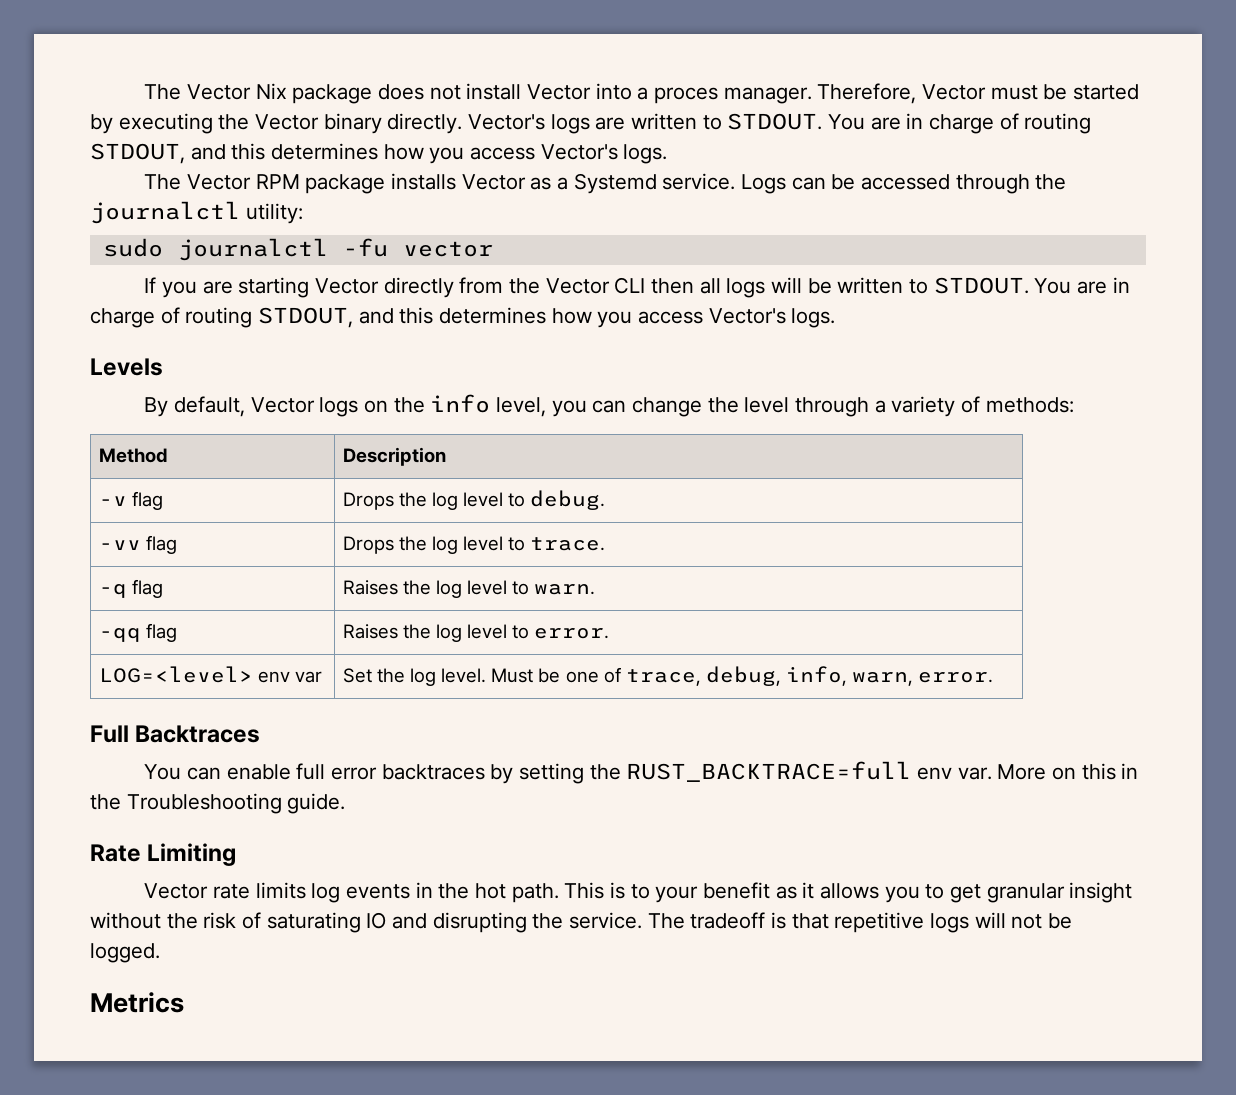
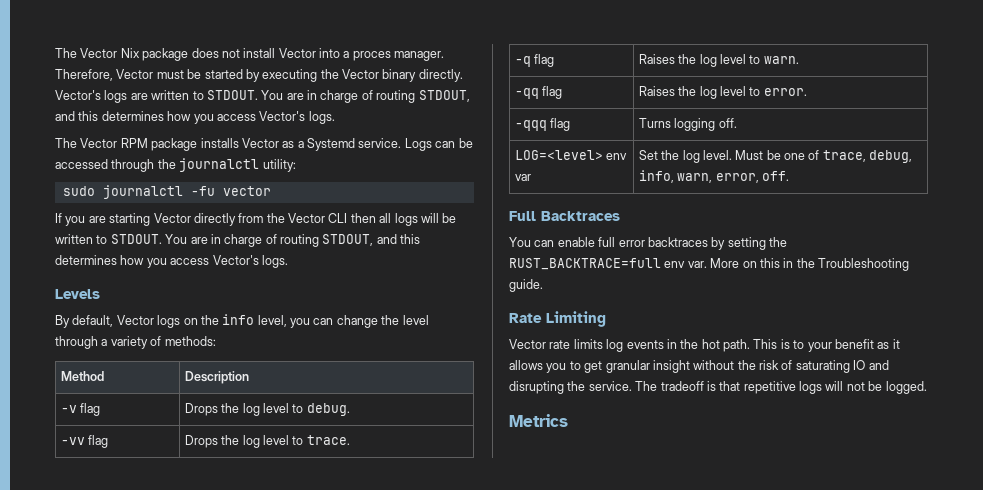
(610, 633) none -> [514,118,571,131] [638,118,737,131] // -qqq flag | Turns logging off.
[918,672,994,683] error. -> [715,171,789,183] error, off.

